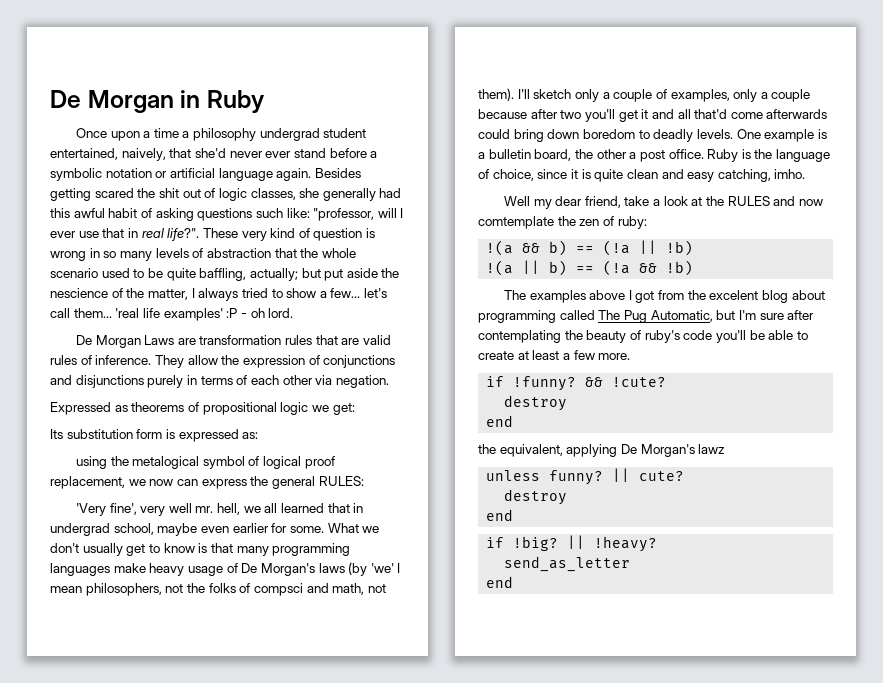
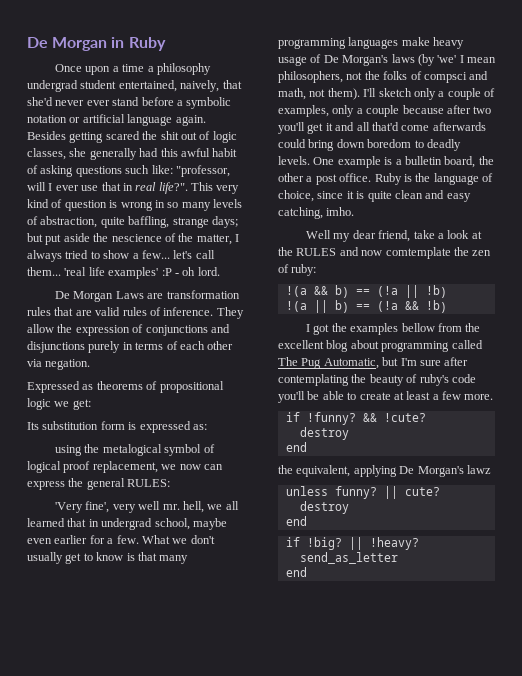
[202,228,238,238] These -> [191,182,213,191] This
[206,248,356,258] [50,268,298,281] abstraction that the whole scenario used to be quite baffling, actually; -> [40,216,238,228] abstraction, quite baffling, strange days;
[289,526,324,533] some. -> [107,535,139,544] a few.
[503,290,655,303] The examples above I got -> [306,323,435,335] I got the examples bellow
[709,290,759,300] excelent -> [278,340,324,349] excellent

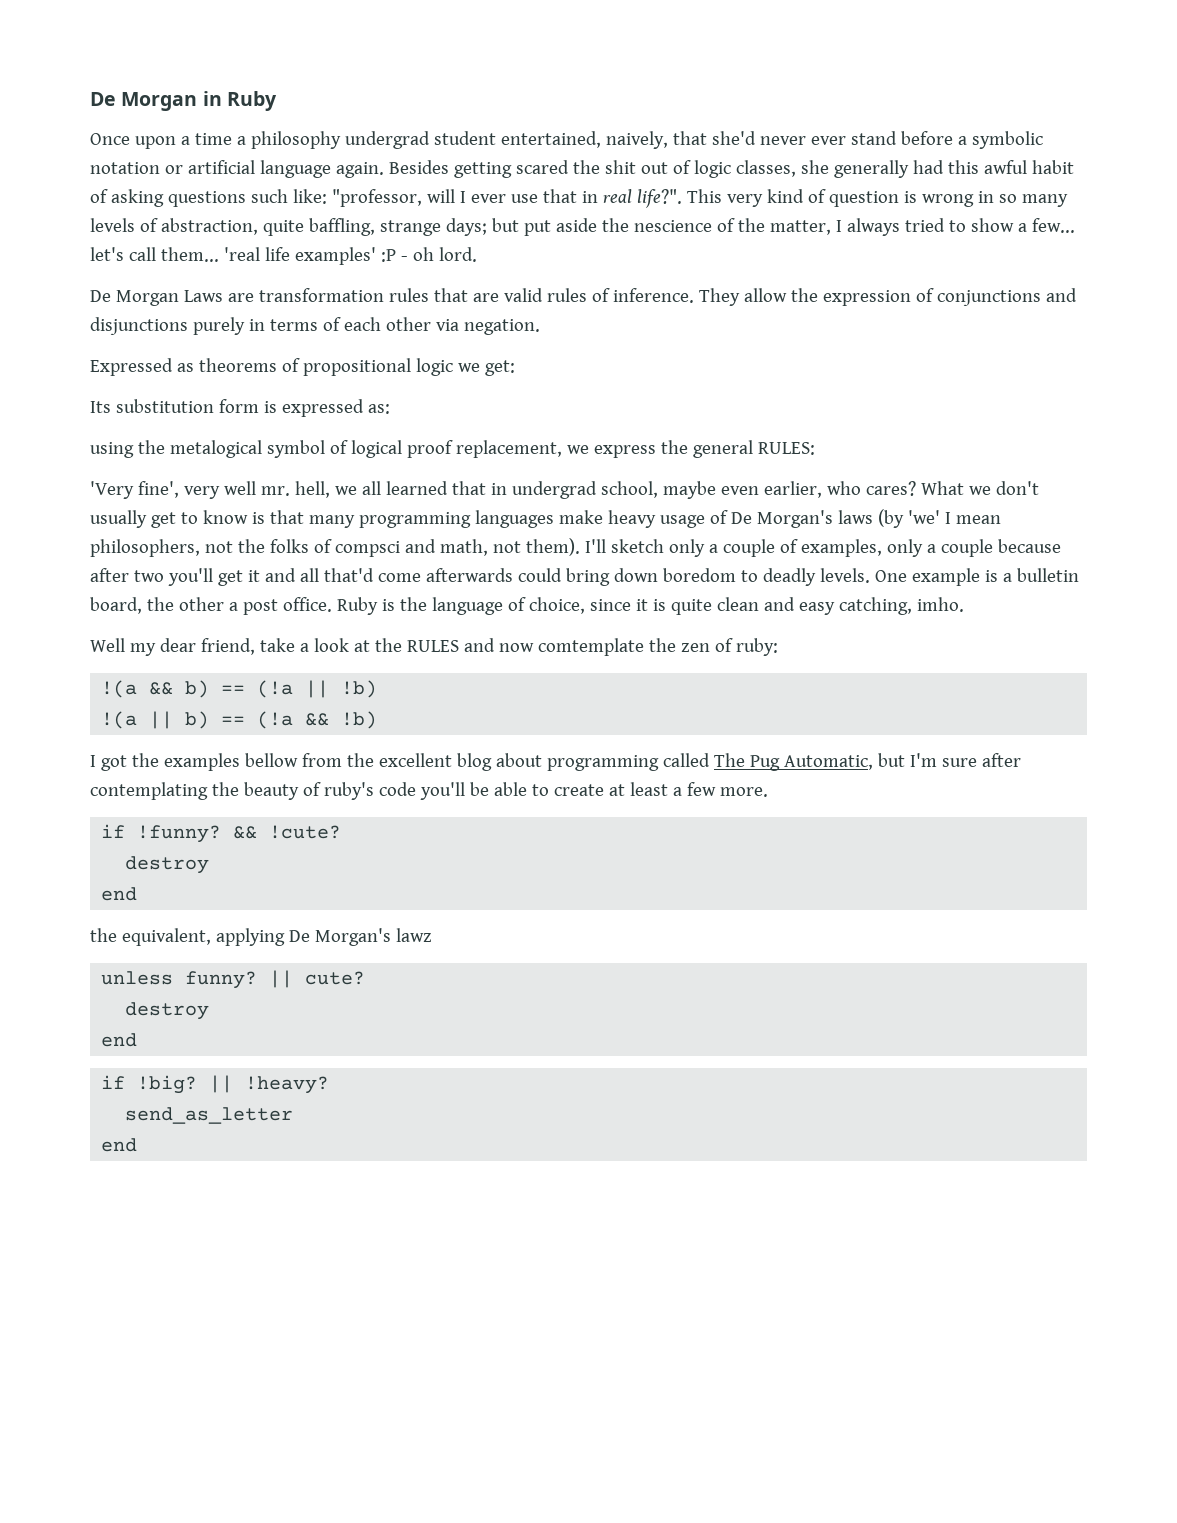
[179,464,223,470] now can -> (589, 449) none
[54,535,139,544] earlier for a few. -> [763,481,916,498] earlier, who cares?

